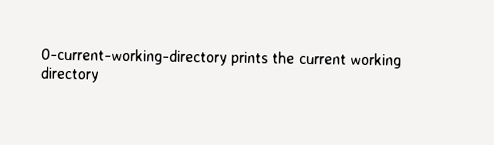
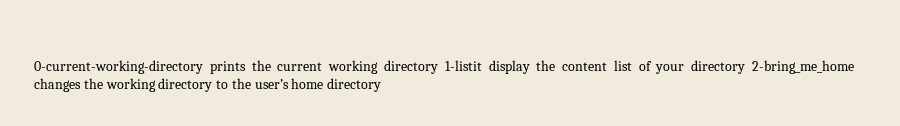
(100, 74) none -> [444,60,855,74] [34,78,382,92] 1-listit display the content list of your directory 2-bring_me_home changes the working directory to the user’s home directory

